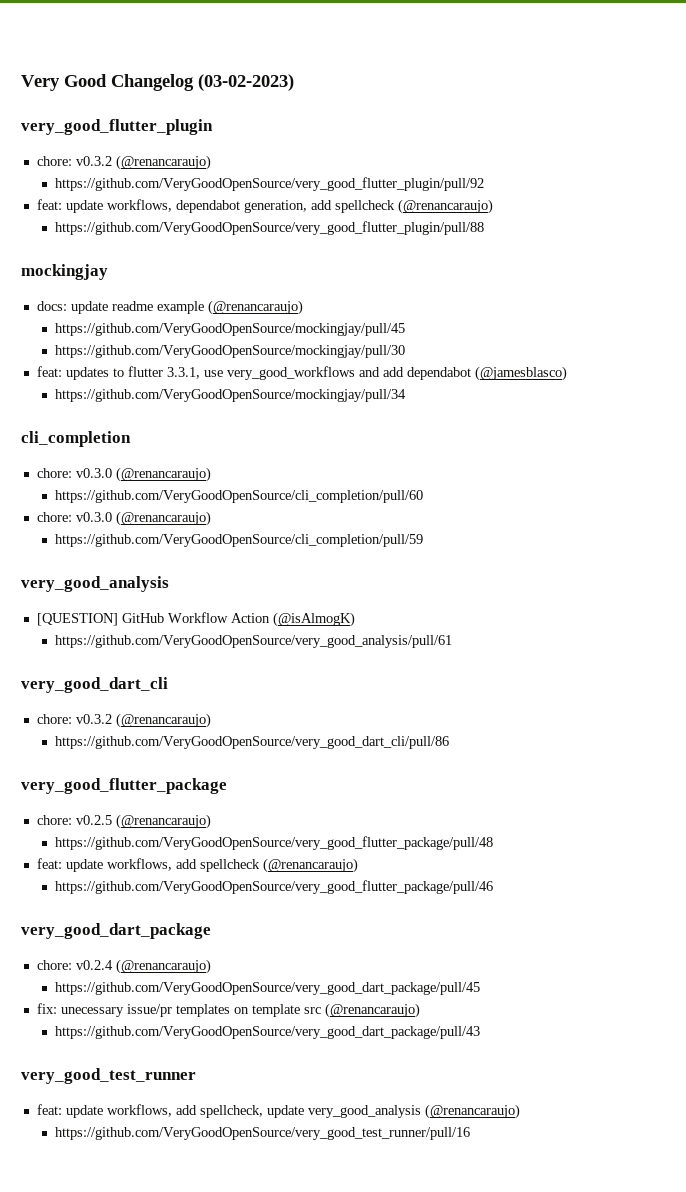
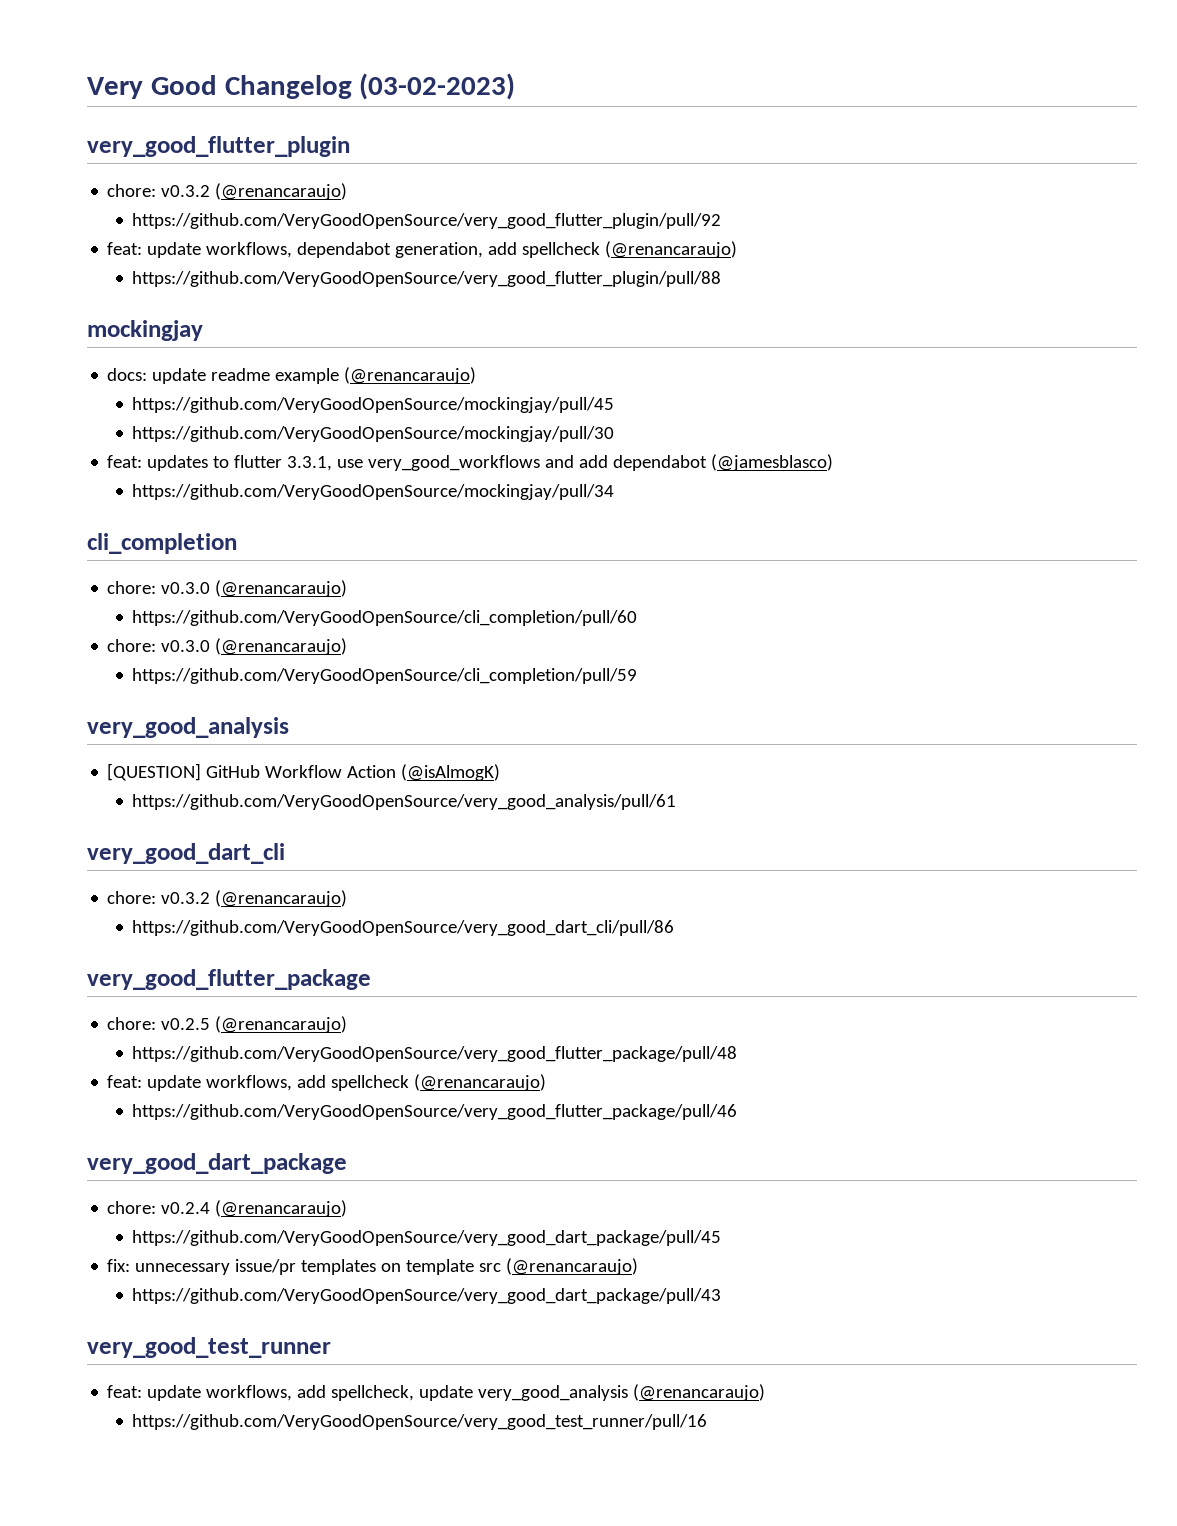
[60,1007,124,1017] unecessary -> [135,1263,231,1275] unnecessary

